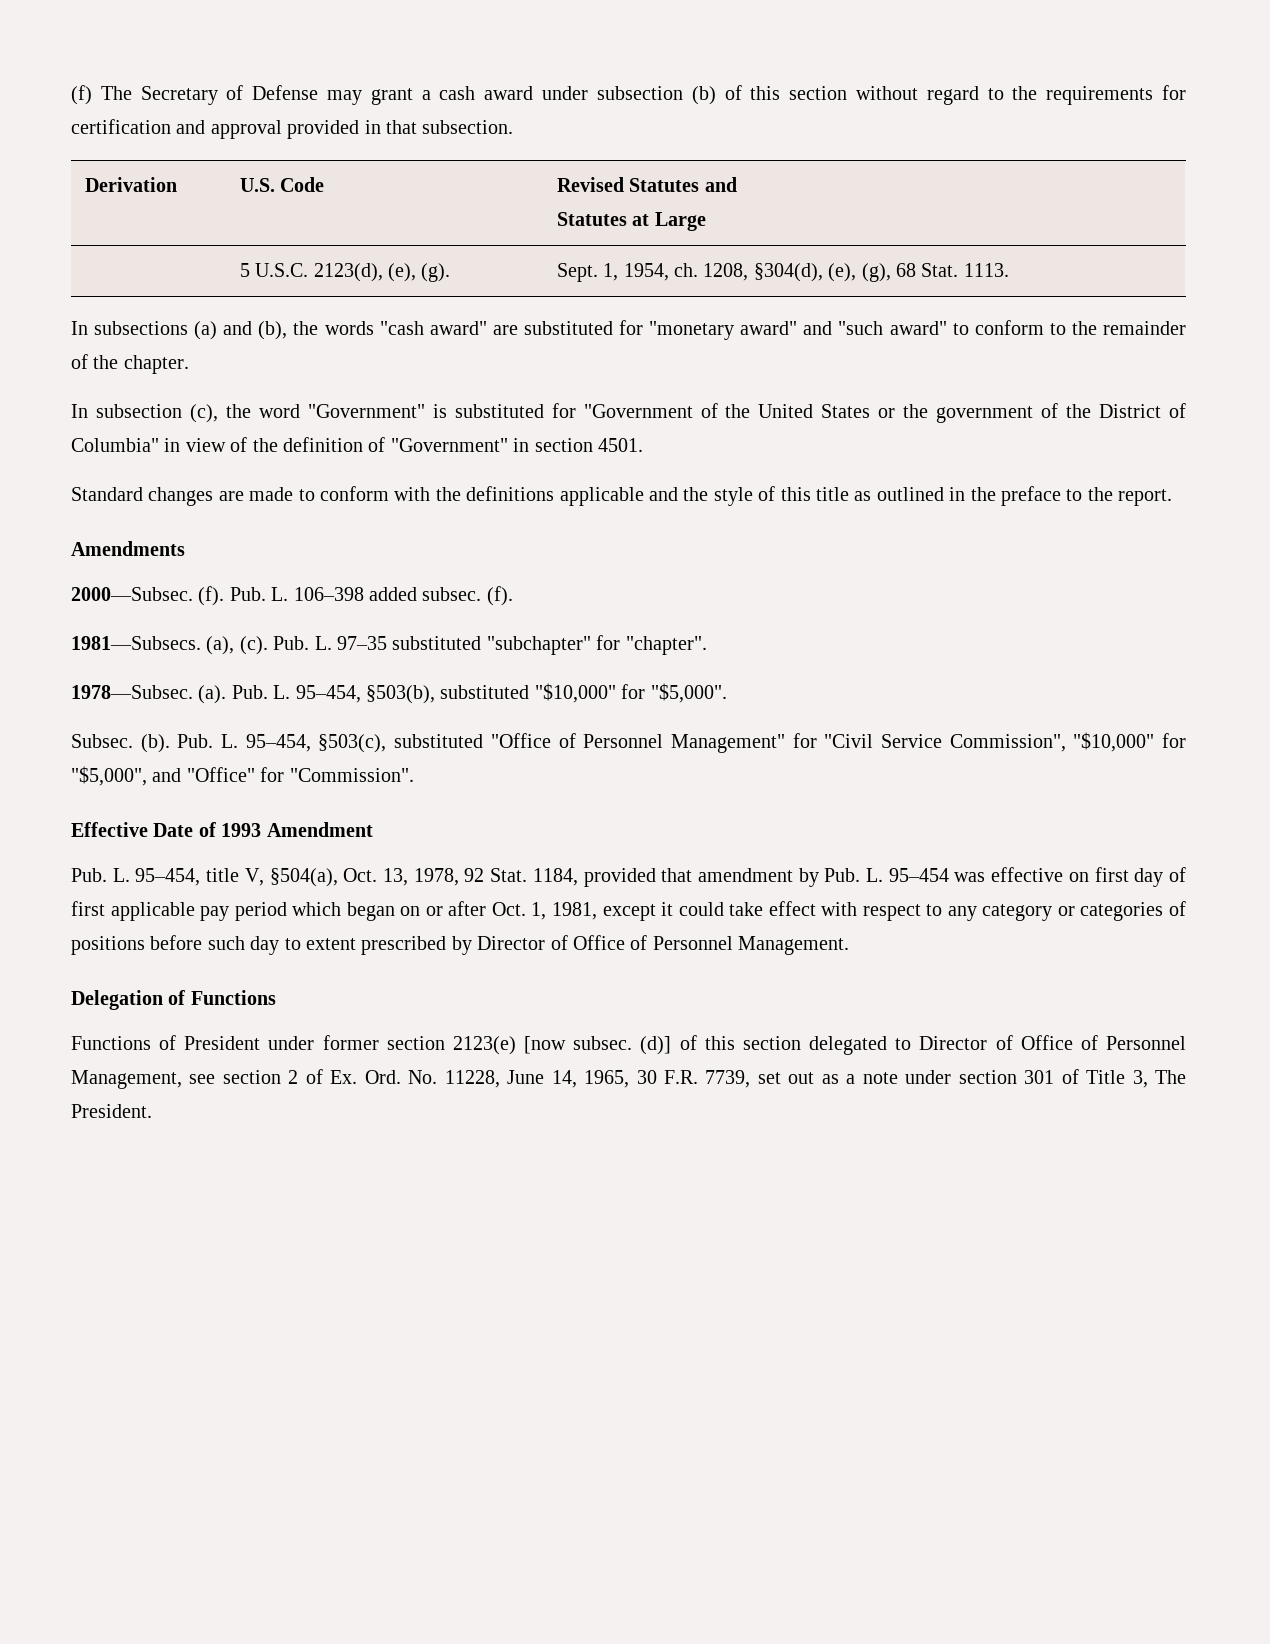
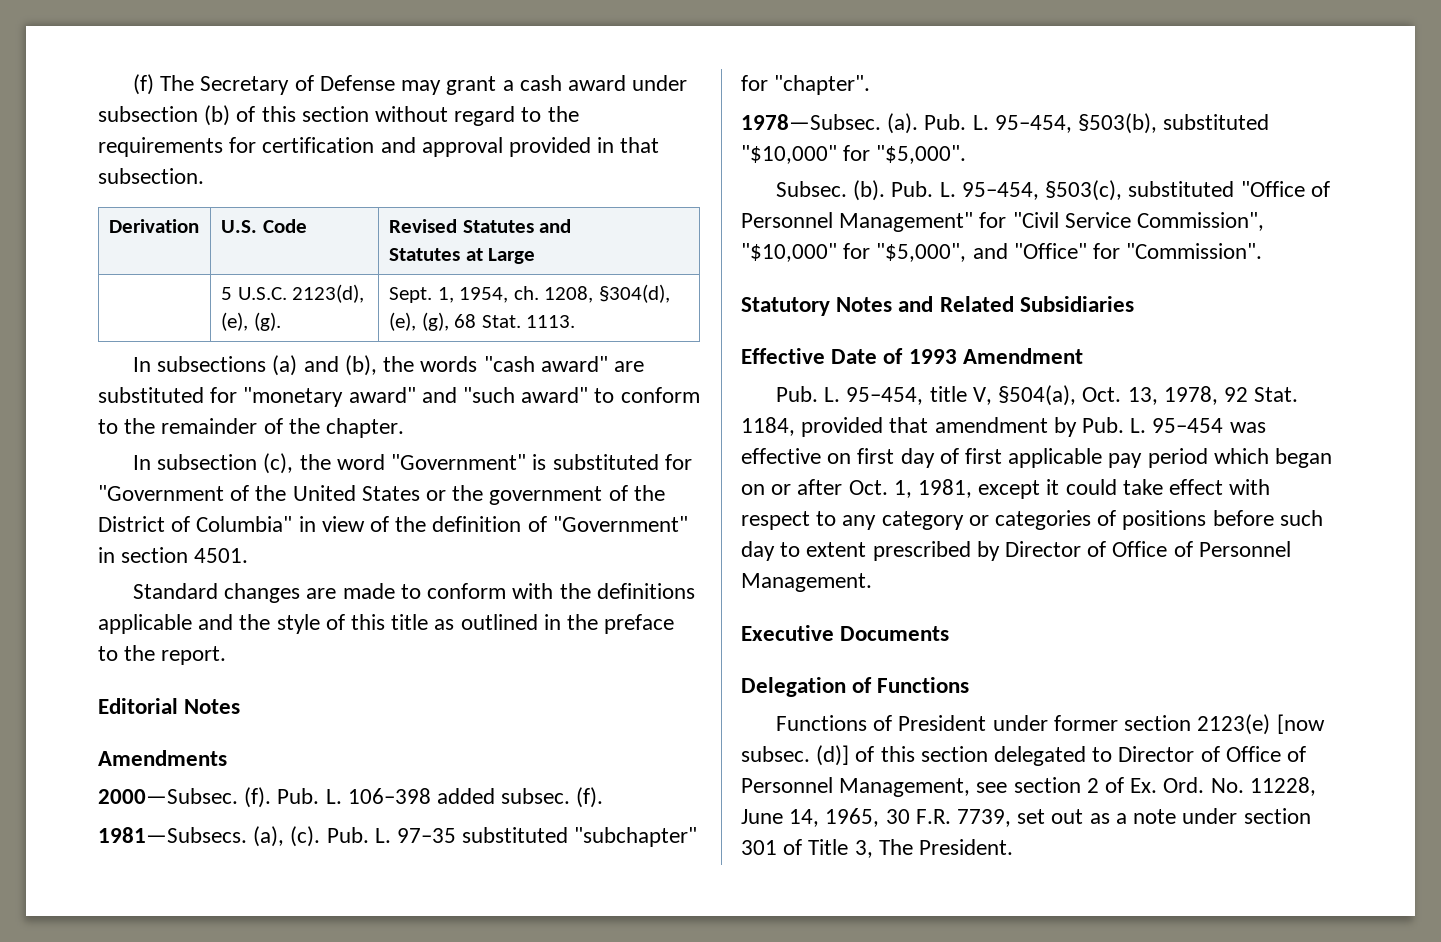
(1173, 497) none -> [98,698,241,714] // Editorial Notes
(414, 775) none -> [741,296,1134,316] // Statutory Notes and Related Subsidiaries
(850, 945) none -> [741,625,950,641] // Executive Documents

